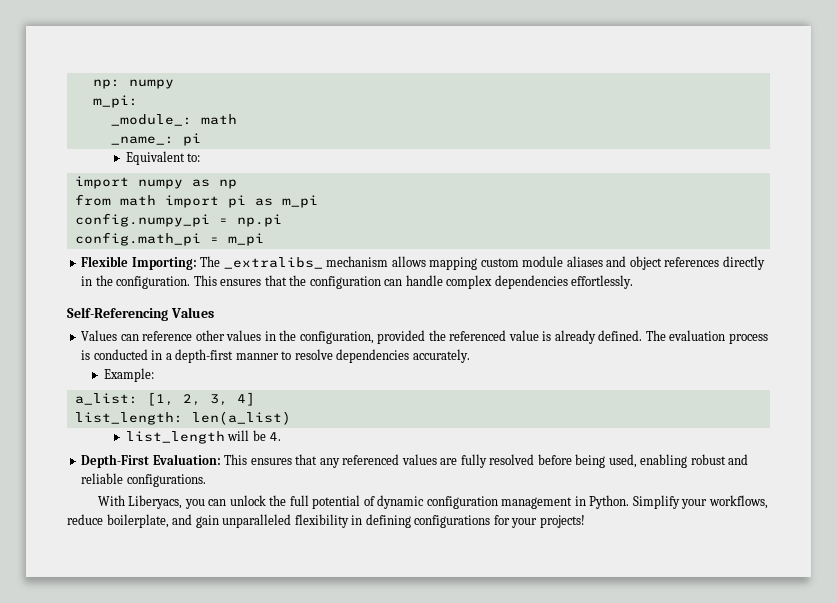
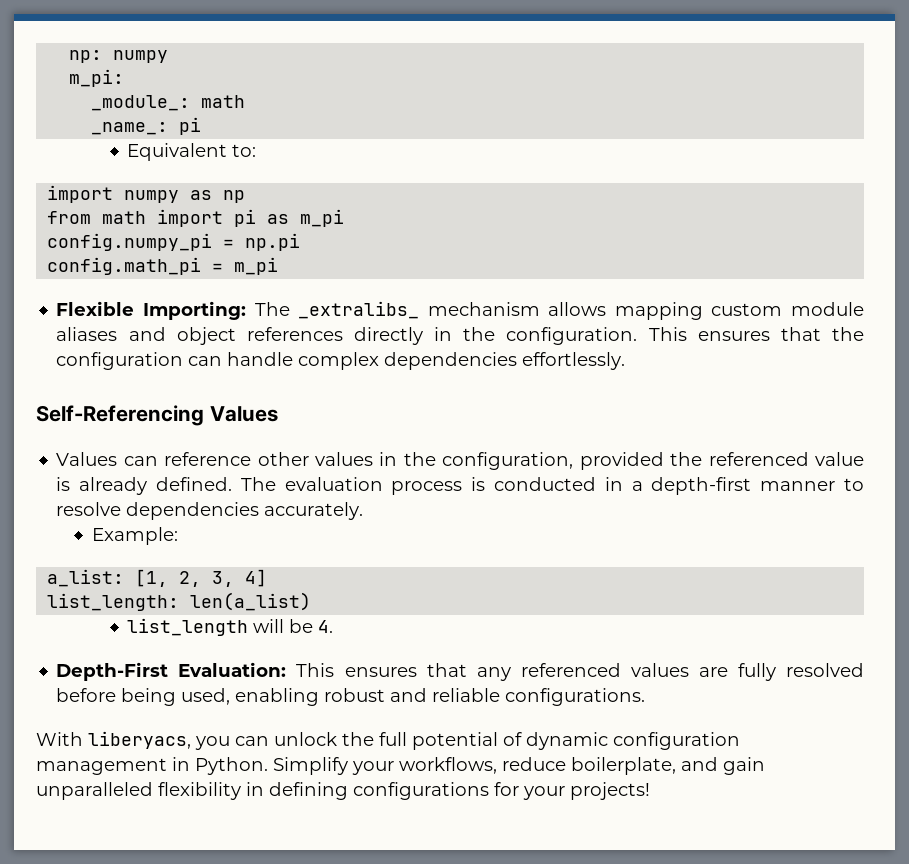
[128,495,183,509] Liberyacs, -> [88,731,191,749] liberyacs,

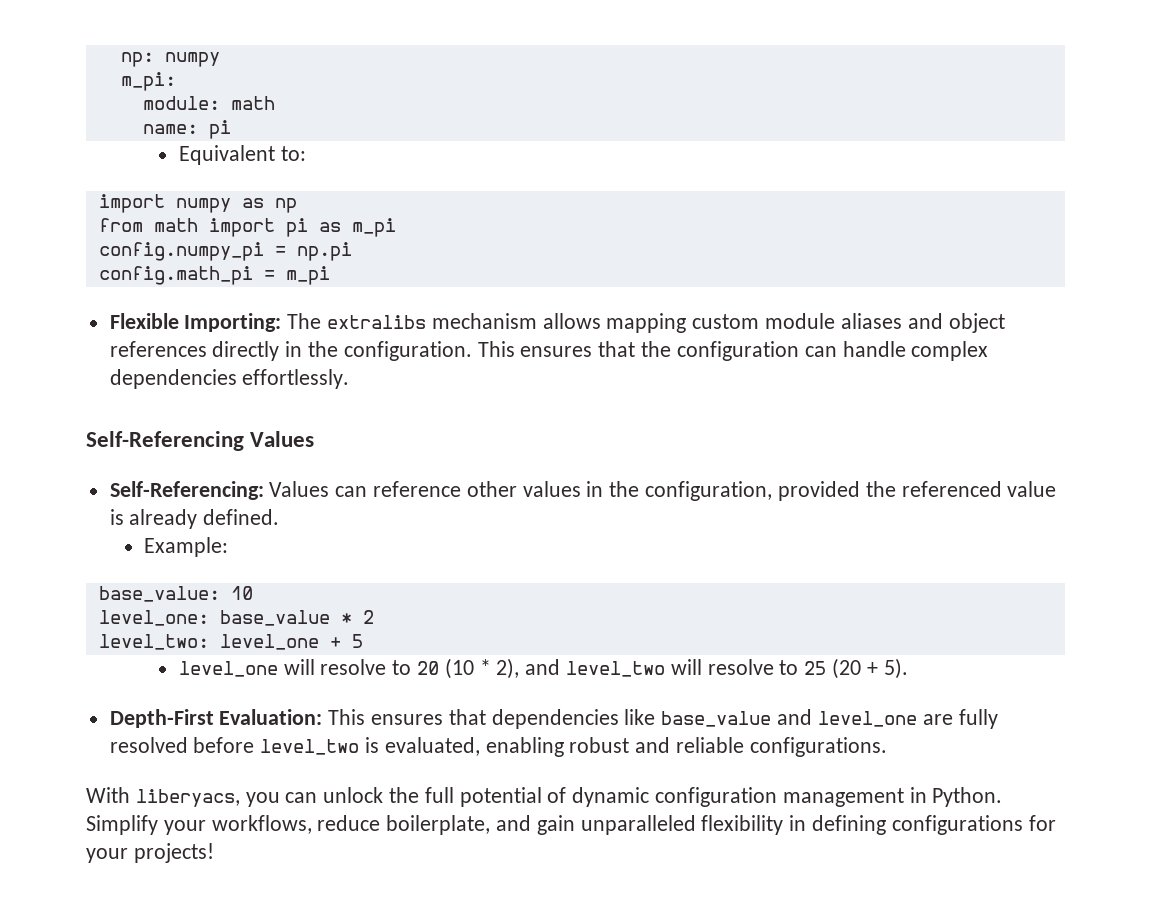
[91,95,191,111] _module_: -> [142,96,220,110] module:
[91,122,169,135] _name_: -> [142,124,198,134] name:
[298,301,420,319] _extralibs_ -> [327,315,427,329] extralibs
(278, 414) none -> [109,481,264,500] Self-Referencing:
[240,477,865,495] [56,502,364,520] [91,527,178,545] [47,569,268,587] [47,592,312,611] [127,618,334,636] The evaluation process is conducted in a depth-first manner to resolve dependencies accurately. // Example: // a_list: [1, 2, 3, 4] // list_length: len(a_list) // list_length will be 4. -> [144,537,229,557] [98,586,253,602] [98,610,374,626] [98,634,363,650] [178,658,908,679] // Example: // base_value: 10 // level_one: base_value * 2 // level_two: level_one + 5 // level_one will resolve to 20 (10 * 2), and level_two will resolve to 25 (20 + 5).
[476,663,689,681] any referenced values -> [491,709,917,729] dependencies like base_value and level_one
[121,688,231,706] being used, -> [260,737,480,756] level_two is evaluated,

